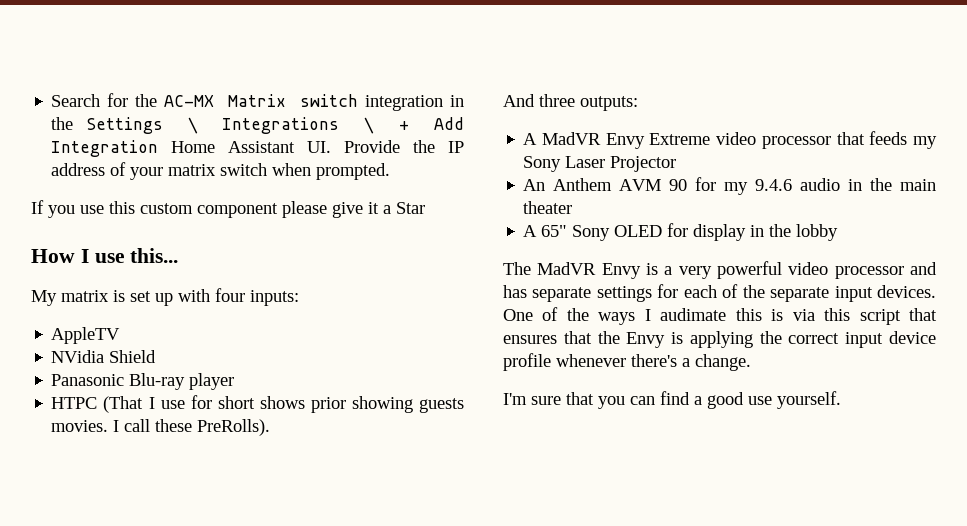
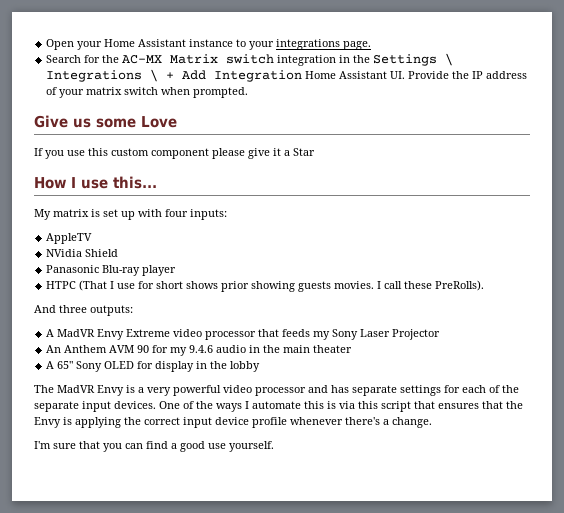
(51, 100) none -> [46,39,372,50] Open your Home Assistant instance to your integrations page. //
(391, 171) none -> [34,115,177,128] // Give us some Love
[660,308,727,321] audimate -> [252,401,301,409] automate

